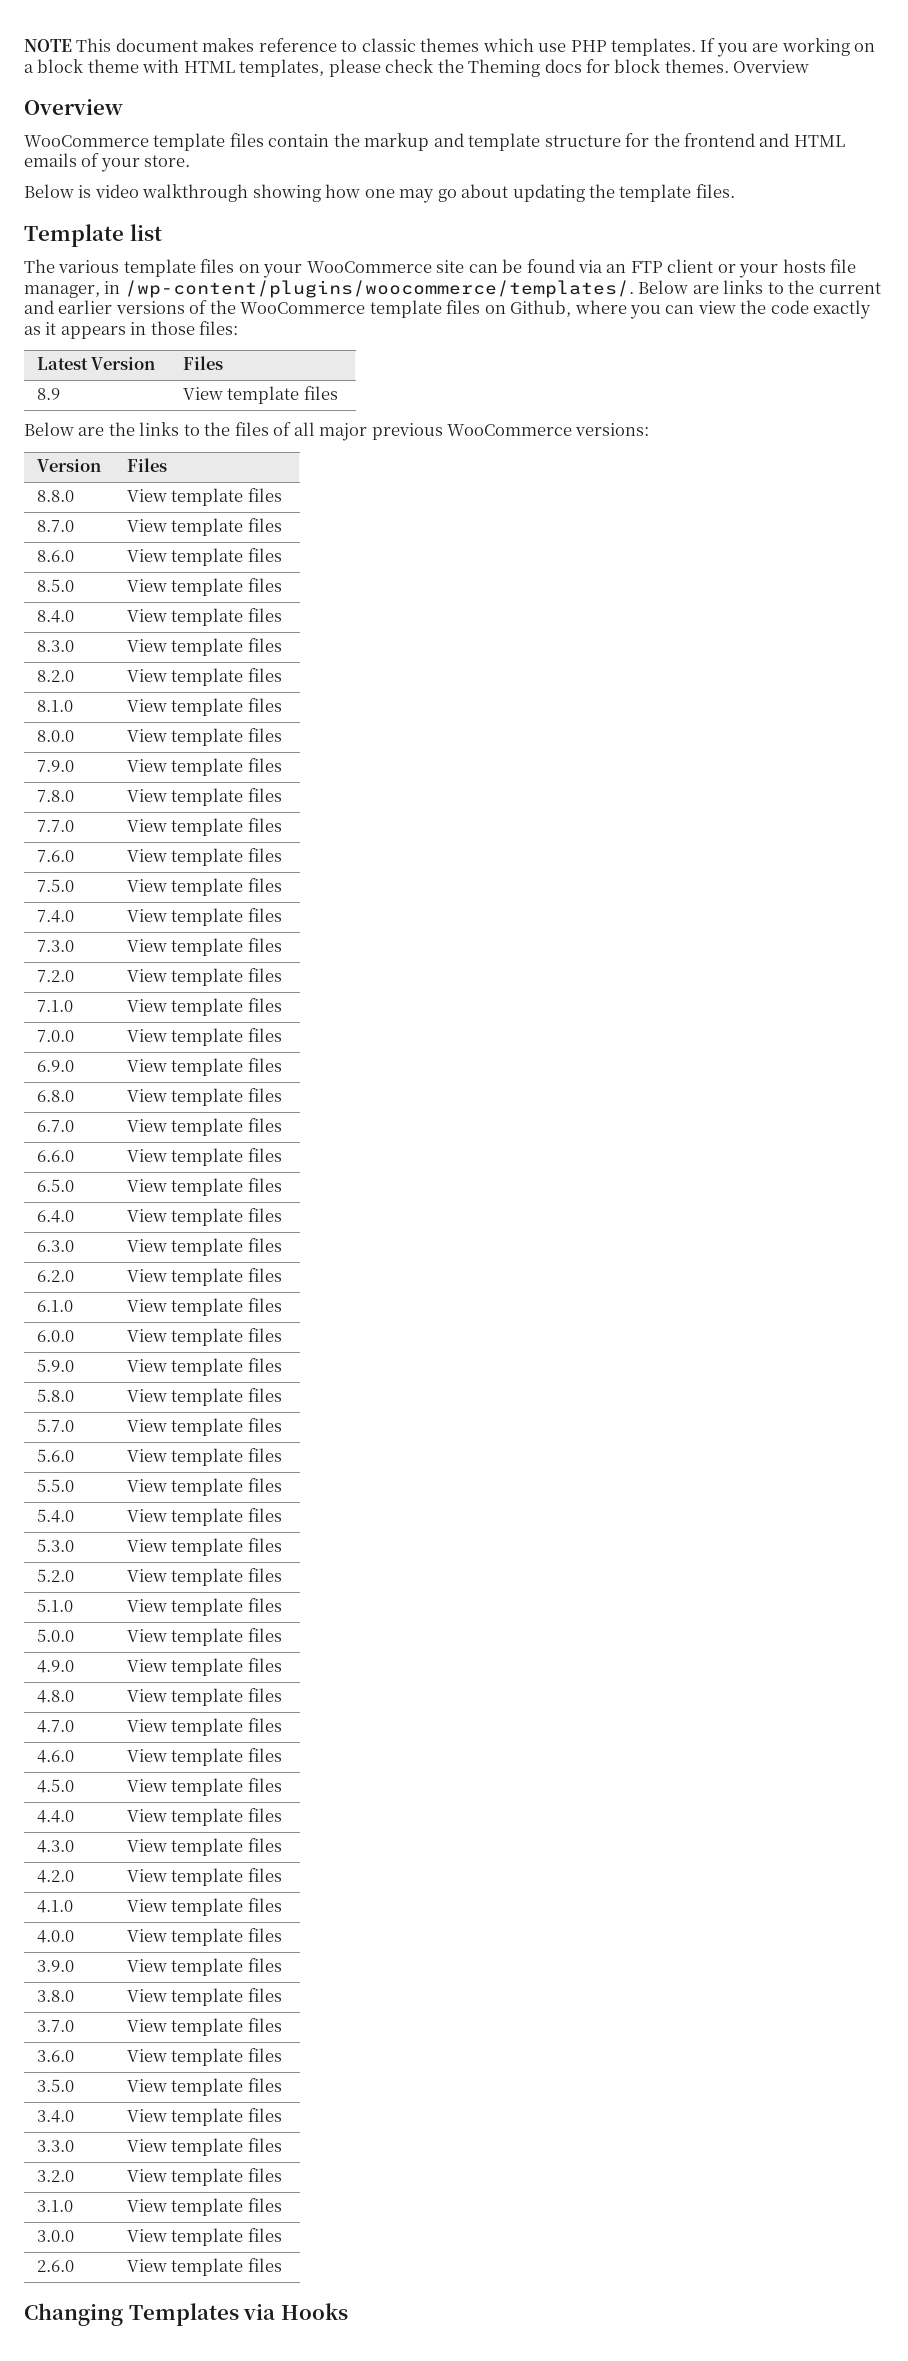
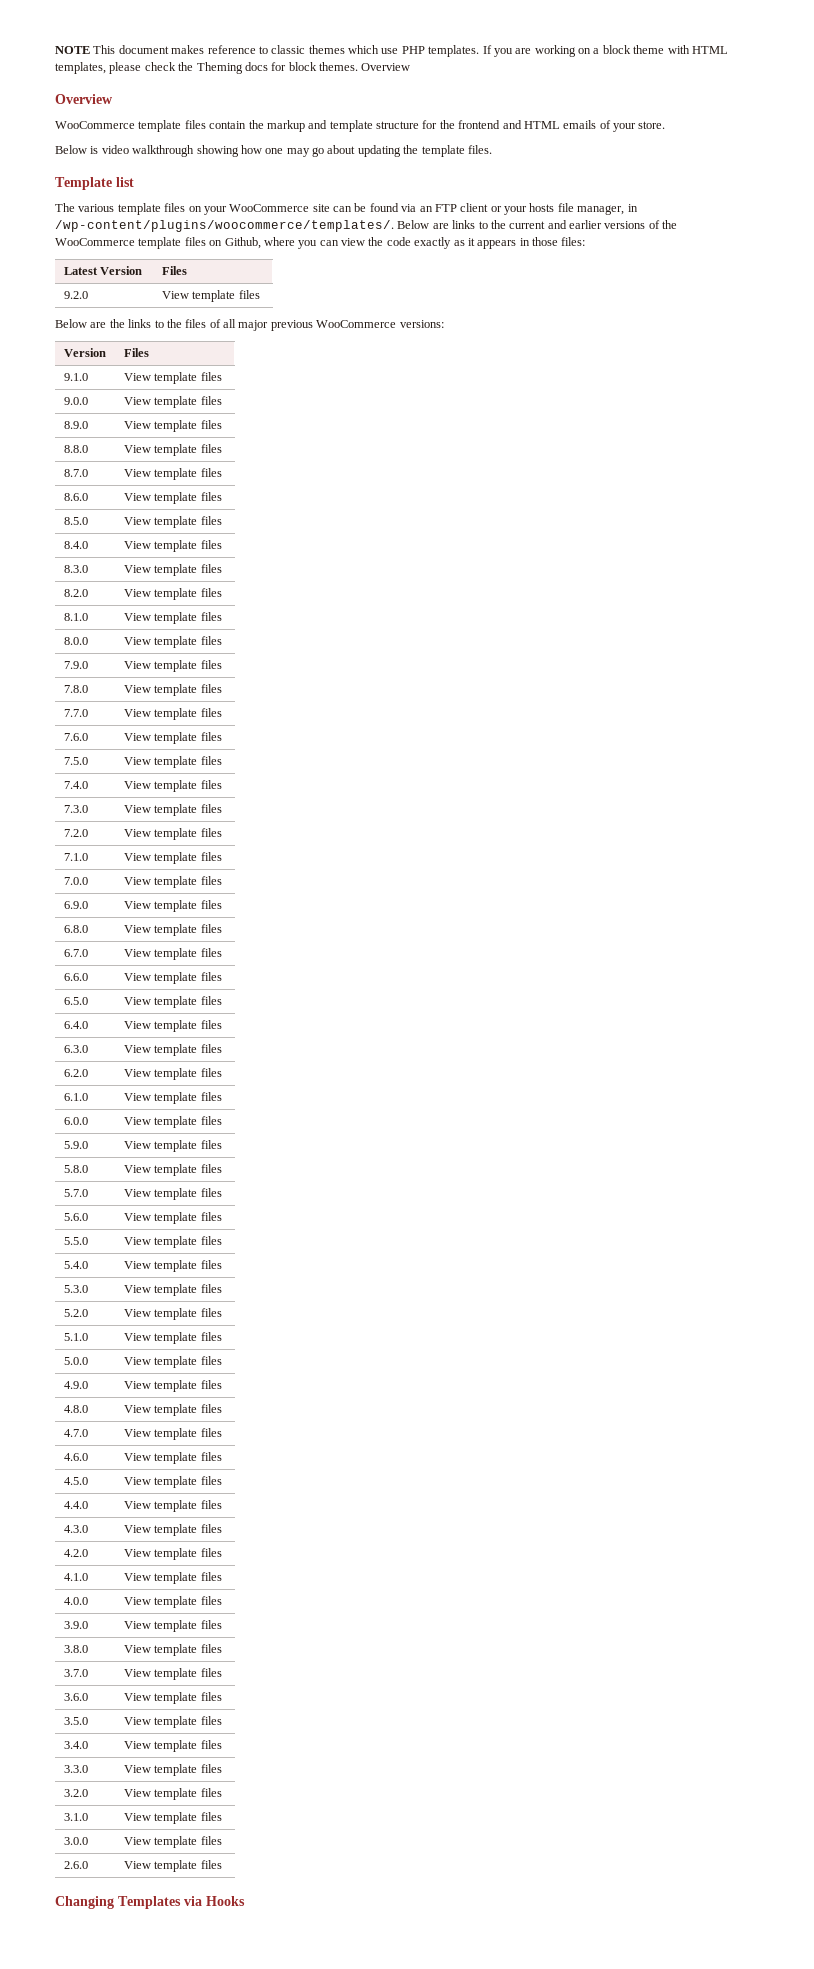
[36,388,60,400] 8.9 -> [63,291,88,299] 9.2.0
(167, 465) none -> [63,373,88,381] [123,372,222,384] [63,397,88,405] [123,396,222,408] [63,421,88,429] [123,420,222,432] // 9.1.0 | View template files // 9.0.0 | View template files // 8.9.0 | View template files

